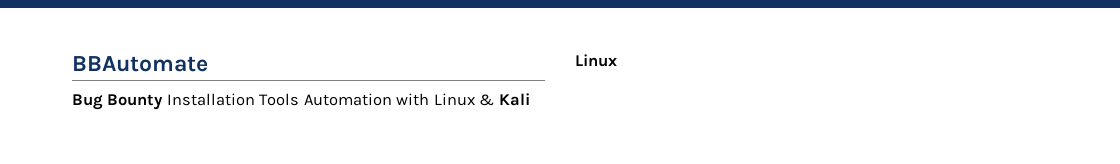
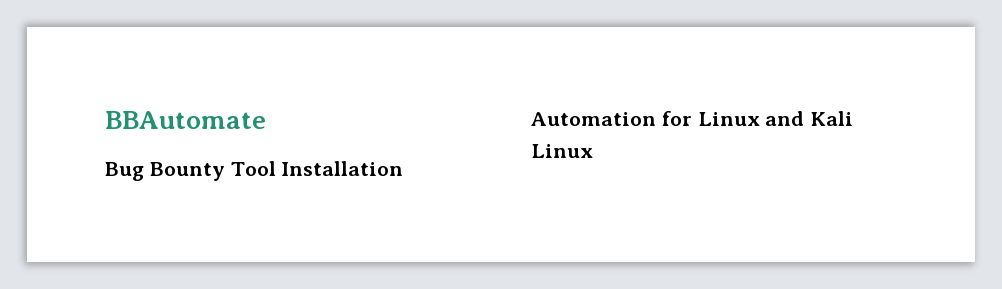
[166,93,495,106] Installation Tools Automation with Linux & -> [230,161,404,176] [531,111,805,126] Tool Installation Automation for Linux and

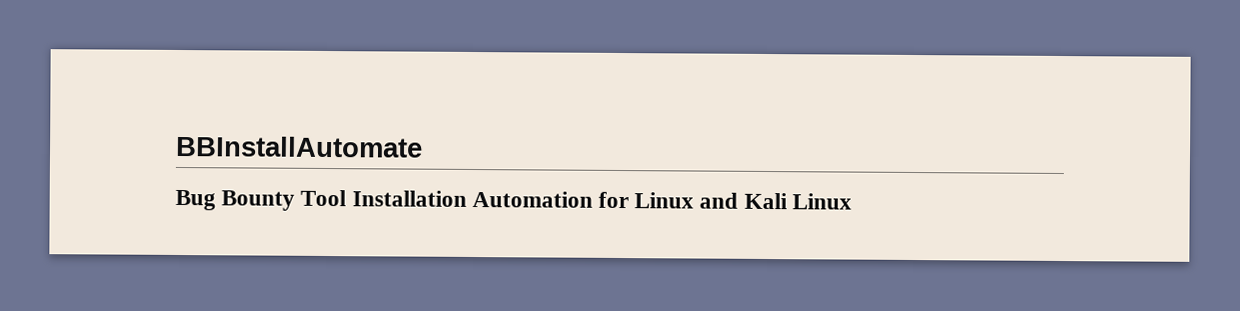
[105,111,266,129] BBAutomate -> [175,135,423,158] BBInstallAutomate

